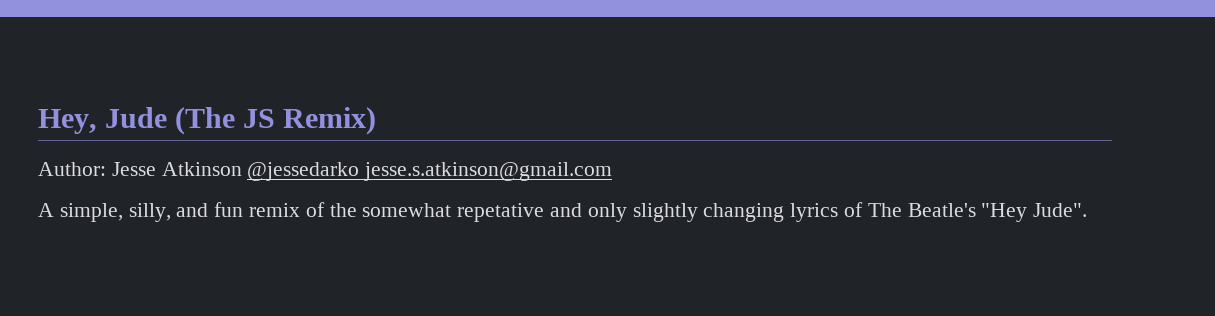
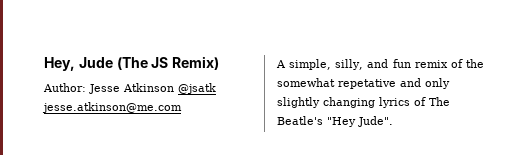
[247,162,613,181] @jessedarko jesse.s.atkinson@gmail.com -> [178,83,216,94] [42,102,182,113] @jsatk jesse.atkinson@me.com

